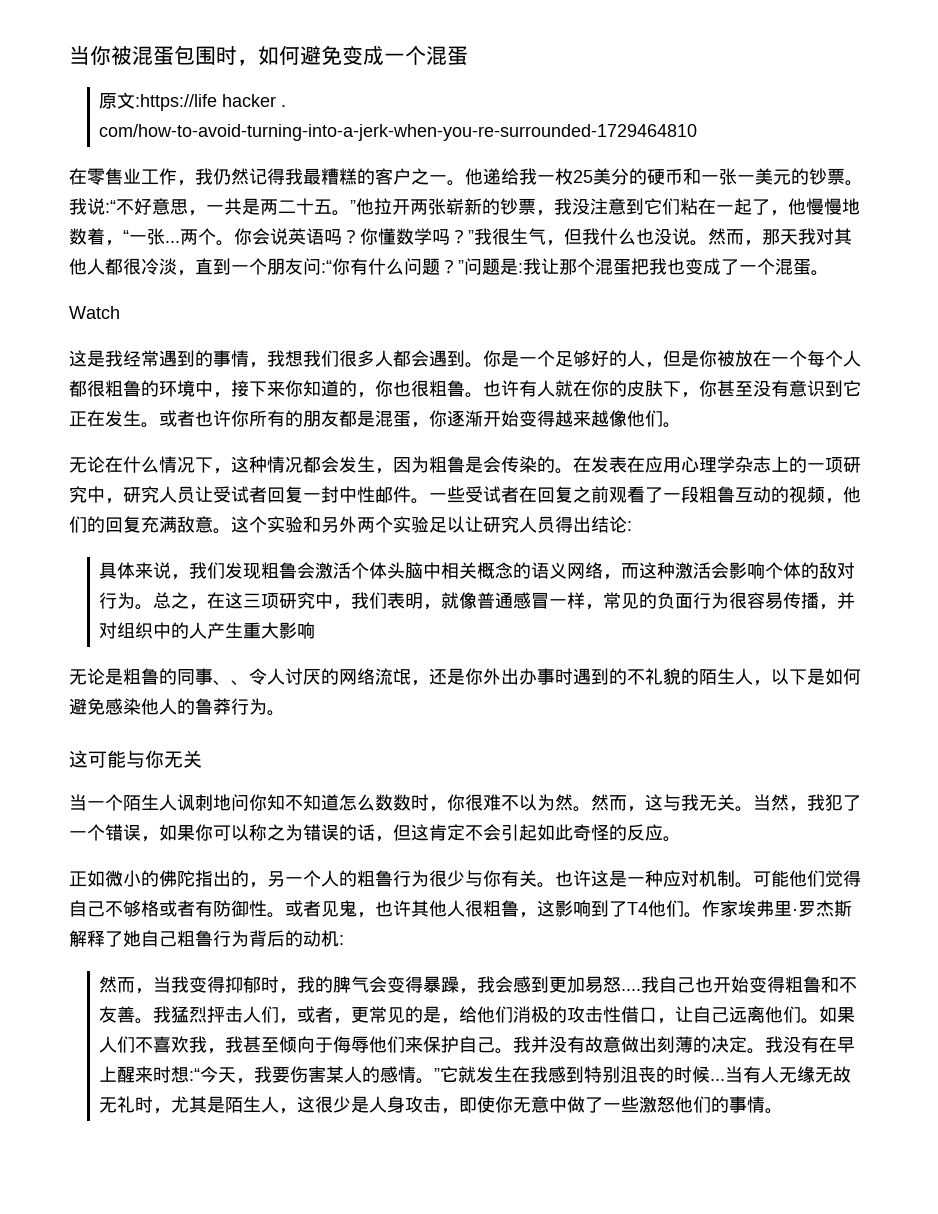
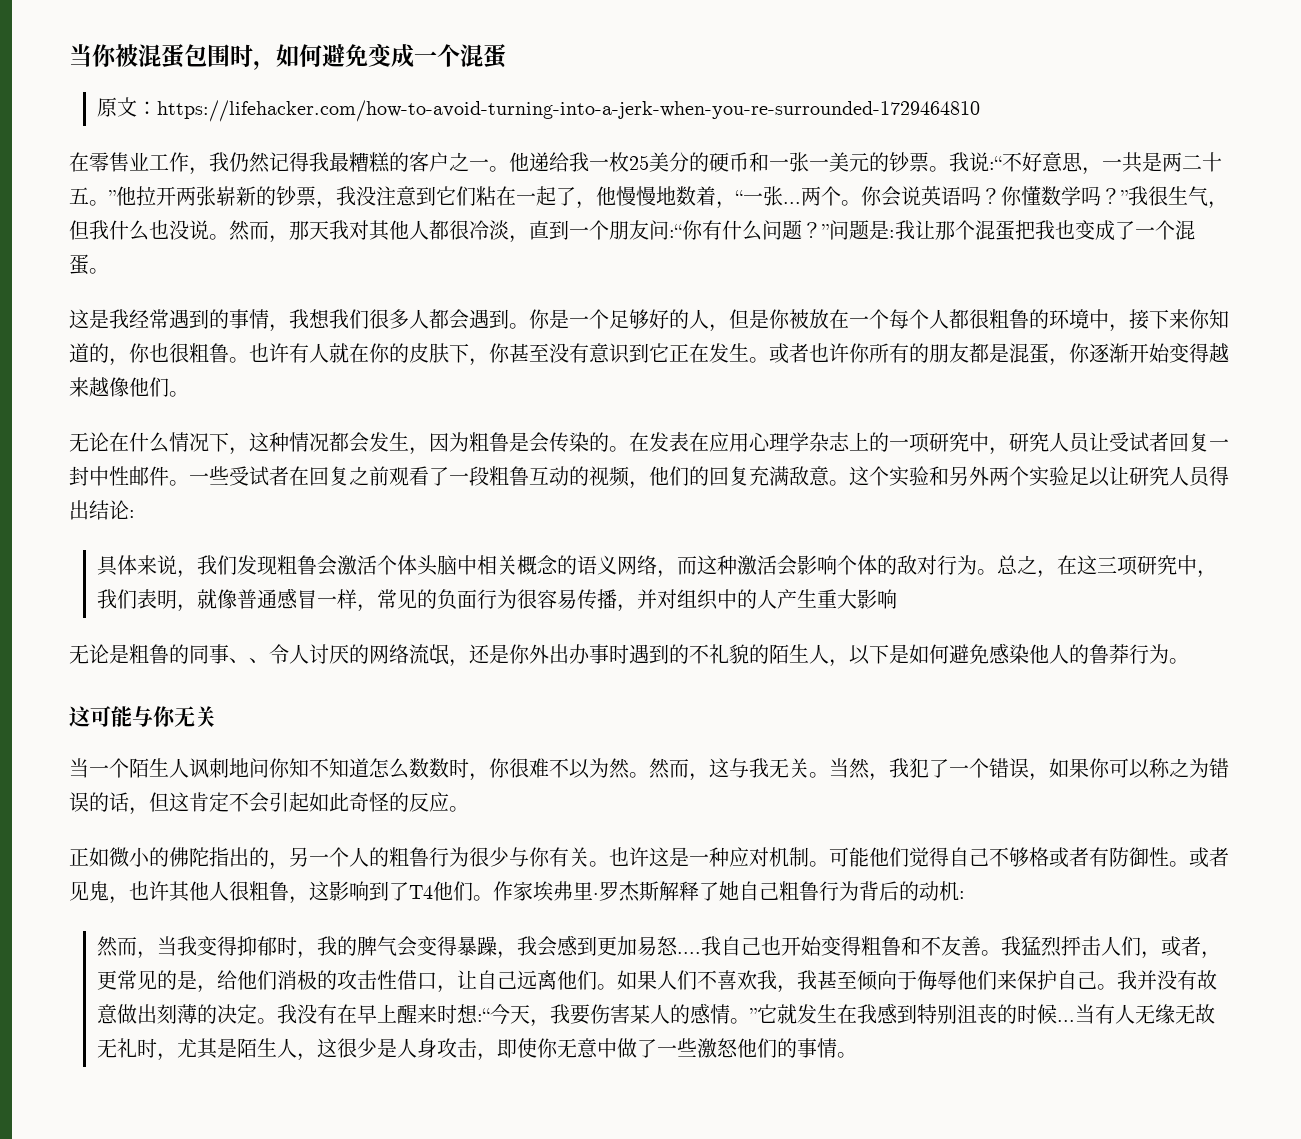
[135,94,287,111] [99,124,698,141] :https://life hacker . com/how-to-avoid-turning-into-a-jerk-when-you-re-surrounded-1729464810 -> [137,100,981,122] ：https://lifehacker.com/how-to-avoid-turning-into-a-jerk-when-you-re-surrounded-1729464810
[69,306,120,319] // Watch -> (109, 271) none

